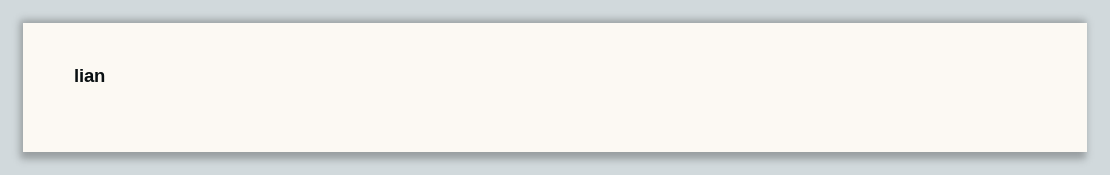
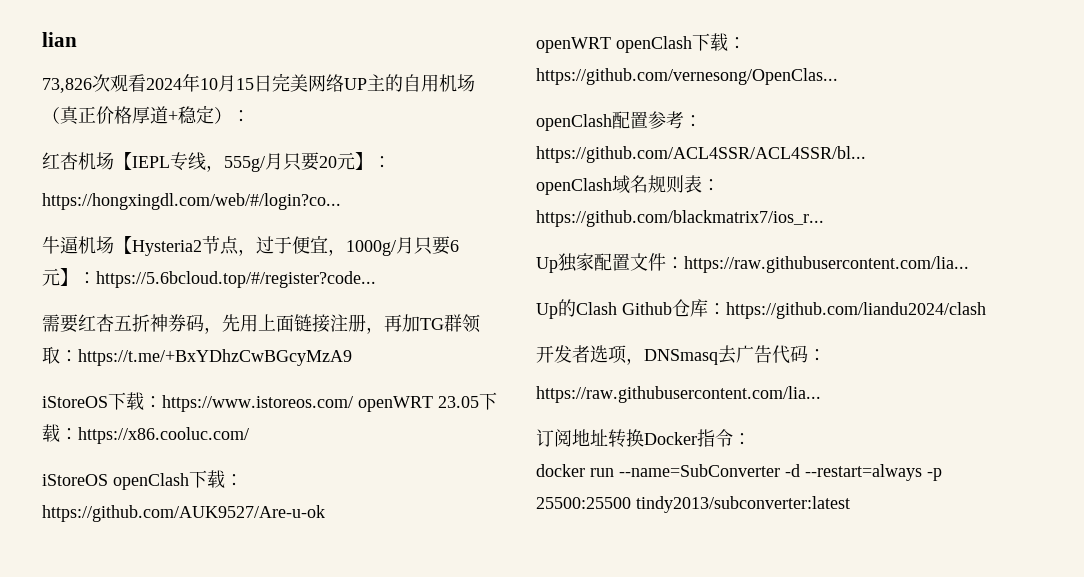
(105, 75) none -> [42,73,475,93] [42,105,250,125] [42,152,391,172] [42,193,341,210] [42,236,459,256] [42,268,376,288] [42,314,481,334] [42,346,352,366] [42,392,497,412] [42,424,249,444] [42,470,243,490] [42,505,325,522] [536,33,746,53] [536,68,838,85] [536,111,702,131] [536,146,866,163] [536,175,720,195] [536,210,824,227] [536,253,969,273] [536,299,986,319] [536,345,826,365] [536,386,821,403] [536,429,751,448] [536,464,942,481] [536,496,850,513] // 73,826次观看2024年10月15日完美网络UP主的自用机场（真正价格厚道+稳定）： // 红杏机场【IEPL专线，555g/月只要20元】： // https://hongxingdl.com/web/#/login?co... // 牛逼机场【Hysteria2节点，过于便宜，1000g/月只要6元】：https://5.6bcloud.top/#/register?code... // 需要红杏五折神券码，先用上面链接注册，再加TG群领取：https://t.me/+BxYDhzCwBGcyMzA9 // iStoreOS下载：https://www.istoreos.com/ openWRT 23.05下载：https://x86.cooluc.com/ // iStoreOS openClash下载：https://github.com/AUK9527/Are-u-ok // openWRT openClash下载：https://github.com/vernesong/OpenClas... // openClash配置参考：https://github.com/ACL4SSR/ACL4SSR/bl... // openClash域名规则表：https://github.com/blackmatrix7/ios_r... // Up独家配置文件：https://raw.githubusercontent.com/lia... // Up的Clash Github仓库：https://github.com/liandu2024/clash // 开发者选项，DNSmasq去广告代码： // https://raw.githubusercontent.com/lia... // 订阅地址转换Docker指令： // docker run --name=SubConverter -d --restart=always -p 25500:25500 tindy2013/subconverter:latest

